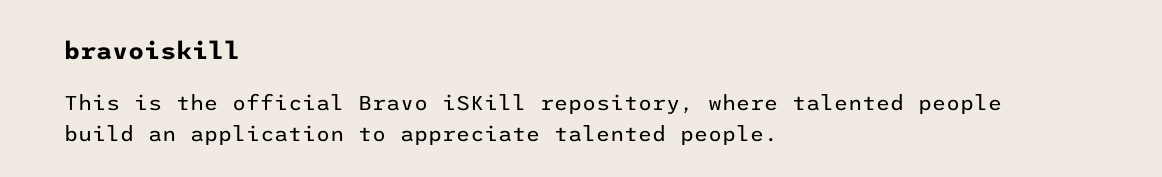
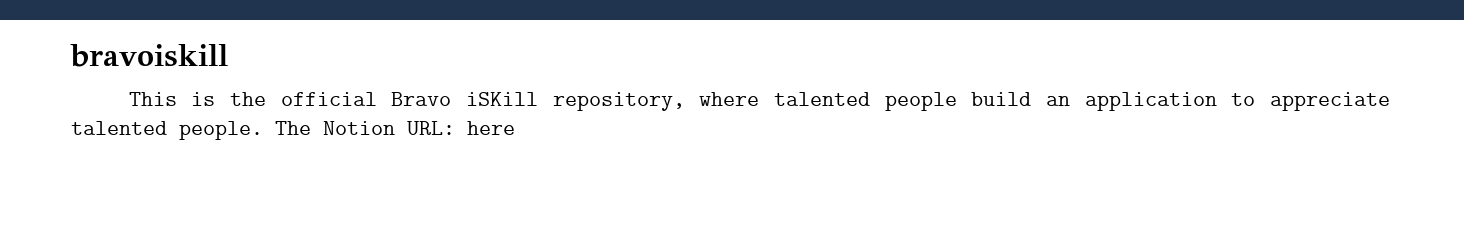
(778, 135) none -> [275,121,515,135] The Notion URL: here

